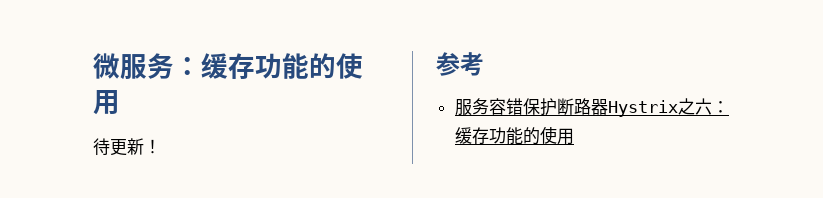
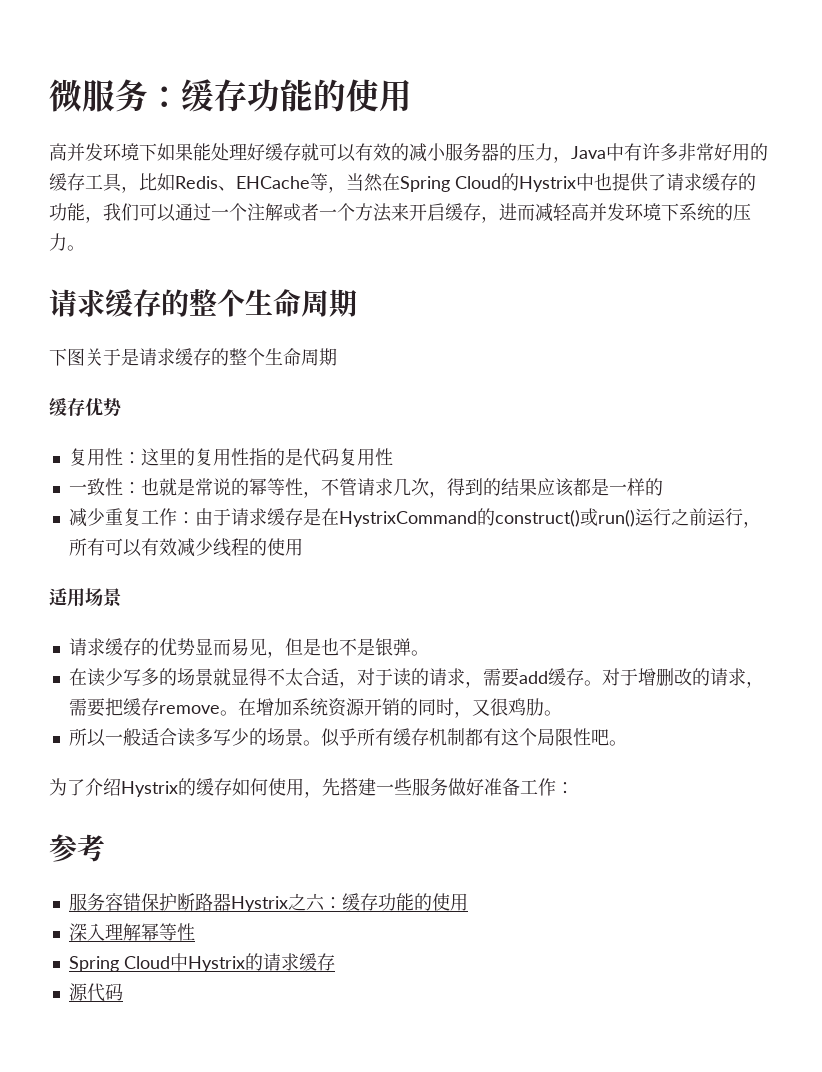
[93,138,161,156] 待更新！ -> [49,143,768,163] [49,173,756,193] [49,203,751,223] [49,233,85,251] [49,289,357,317] [49,348,337,366] [49,398,121,416] [68,448,393,467] [68,478,663,498] [68,508,761,528] [68,538,303,557] [49,588,122,607] [68,638,429,658] [68,668,764,688] [68,698,562,718] [68,728,627,747] [49,778,574,798] 高并发环境下如果能处理好缓存就可以有效的减小服务器的压力，Java中有许多非常好用的缓存工具，比如Redis、EHCache等，当然在Spring Cloud的Hystrix中也提供了请求缓存的功能，我们可以通过一个注解或者一个方法来开启缓存，进而减轻高并发环境下系统的压力。 // 请求缓存的整个生命周期 // 下图关于是请求缓存的整个生命周期 // 缓存优势 // 复用性：这里的复用性指的是代码复用性 // 一致性：也就是常说的幂等性，不管请求几次，得到的结果应该都是一样的 // 减少重复工作：由于请求缓存是在HystrixCommand的construct()或run()运行之前运行，所有可以有效减少线程的使用 // 适用场景 // 请求缓存的优势显而易见，但是也不是银弹。 // 在读少写多的场景就显得不太合适，对于读的请求，需要add缓存。对于增删改的请求，需要把缓存remove。在增加系统资源开销的同时，又很鸡肋。 // 所以一般适合读多写少的场景。似乎所有缓存机制都有这个局限性吧。 // 为了介绍Hystrix的缓存如何使用，先搭建一些服务做好准备工作：
(574, 136) none -> [68,923,195,941] [68,953,335,972] [68,983,123,1002] // 深入理解幂等性 // Spring Cloud中Hystrix的请求缓存 // 源代码

